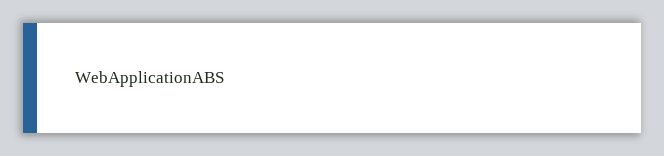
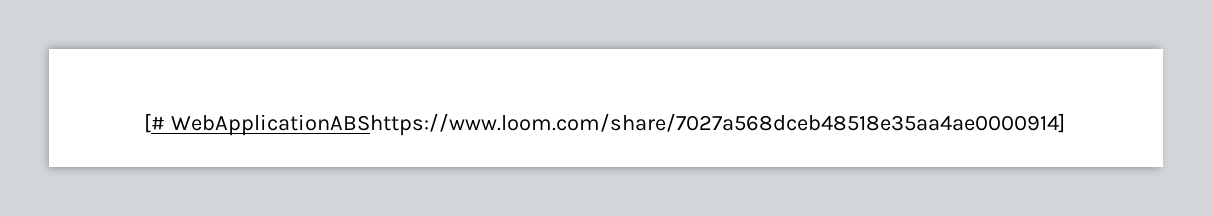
[75,71,224,87] WebApplicationABS -> [144,113,1065,136] [# WebApplicationABShttps://www.loom.com/share/7027a568dceb48518e35aa4ae0000914]

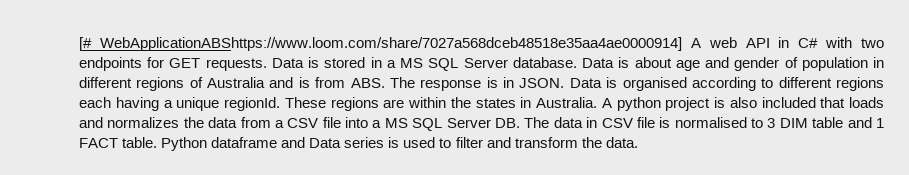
(1065, 124) none -> [690,37,884,48] [79,57,884,71] [79,77,884,91] [79,97,884,111] [79,117,884,131] [79,137,638,151] A web API in C# with two endpoints for GET requests. Data is stored in a MS SQL Server database. Data is about age and gender of population in different regions of Australia and is from ABS. The response is in JSON. Data is organised according to different regions each having a unique regionId. These regions are within the states in Australia. A python project is also included that loads and normalizes the data from a CSV file into a MS SQL Server DB. The data in CSV file is normalised to 3 DIM table and 1 FACT table. Python dataframe and Data series is used to filter and transform the data.

